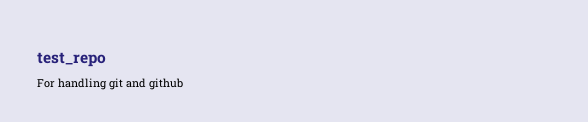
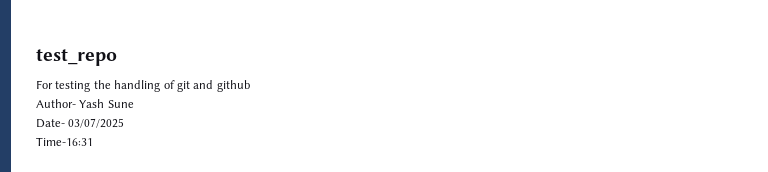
[58,78,107,90] handling -> [55,80,175,92] testing the handling of
(183, 84) none -> [36,99,134,108] [36,118,125,128] [36,137,93,146] // Author- Yash Sune // Date- 03/07/2025 // Time-16:31

